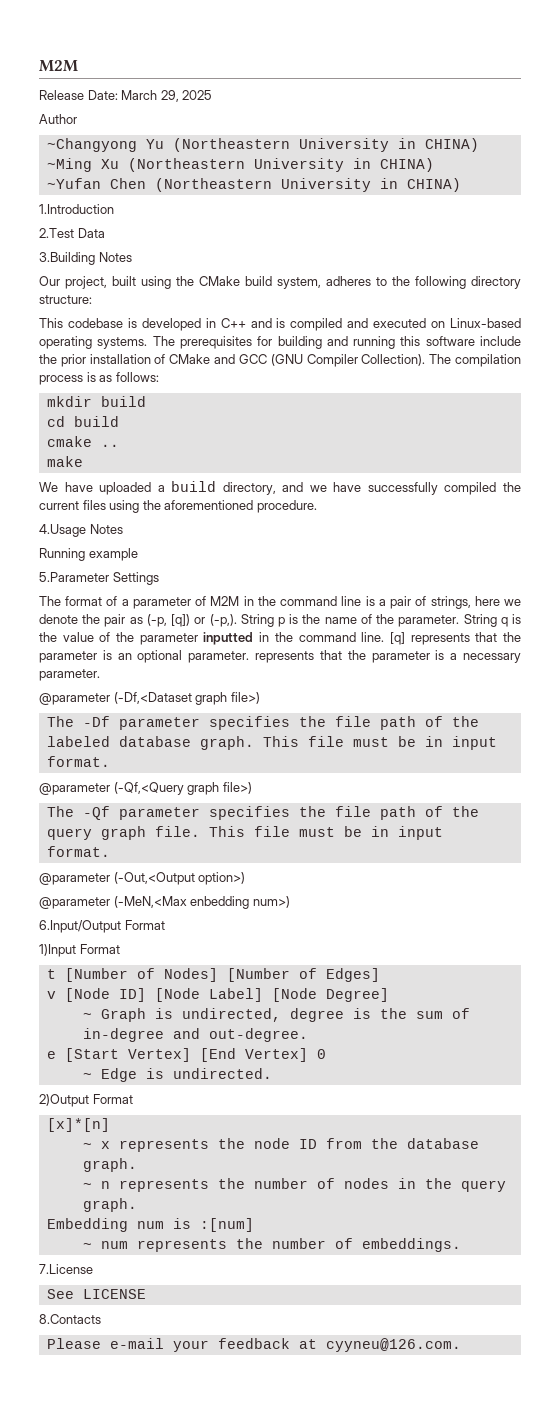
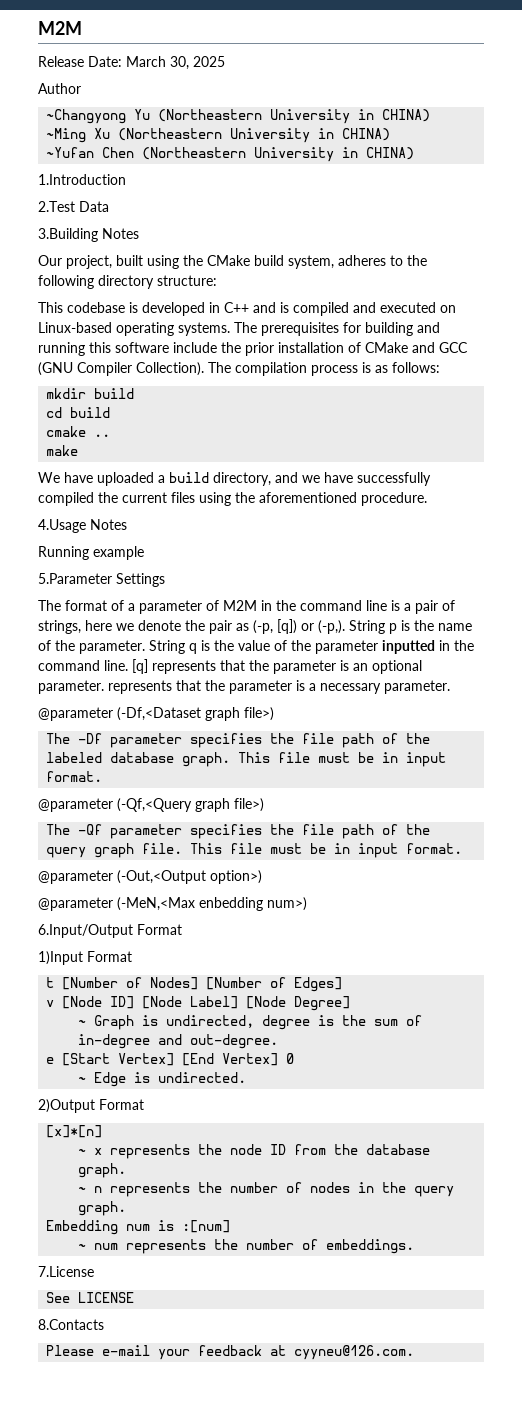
[160,90,179,102] 29, -> [170,56,189,70] 30,

